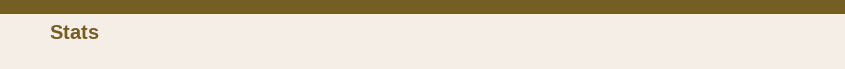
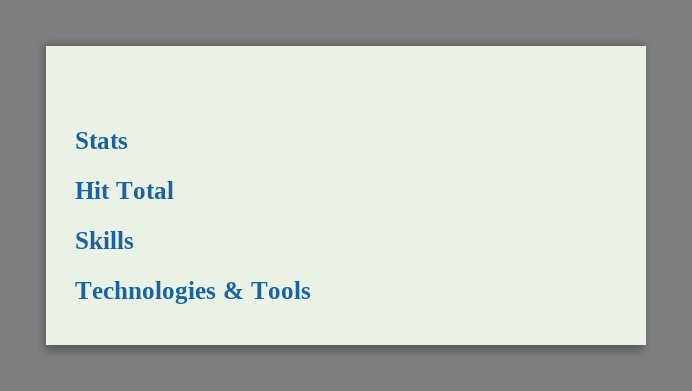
(99, 32) none -> [75,181,174,199] [75,231,134,249] [75,281,311,304] // Hit Total // Skills // Technologies & Tools

